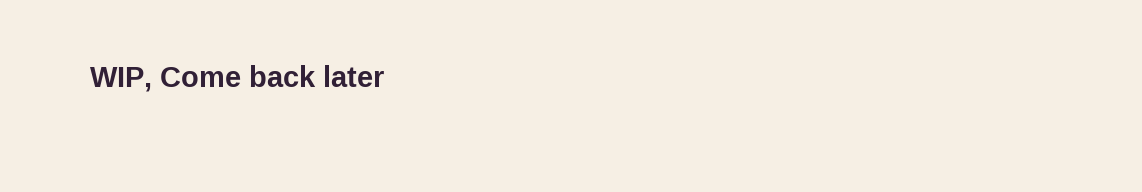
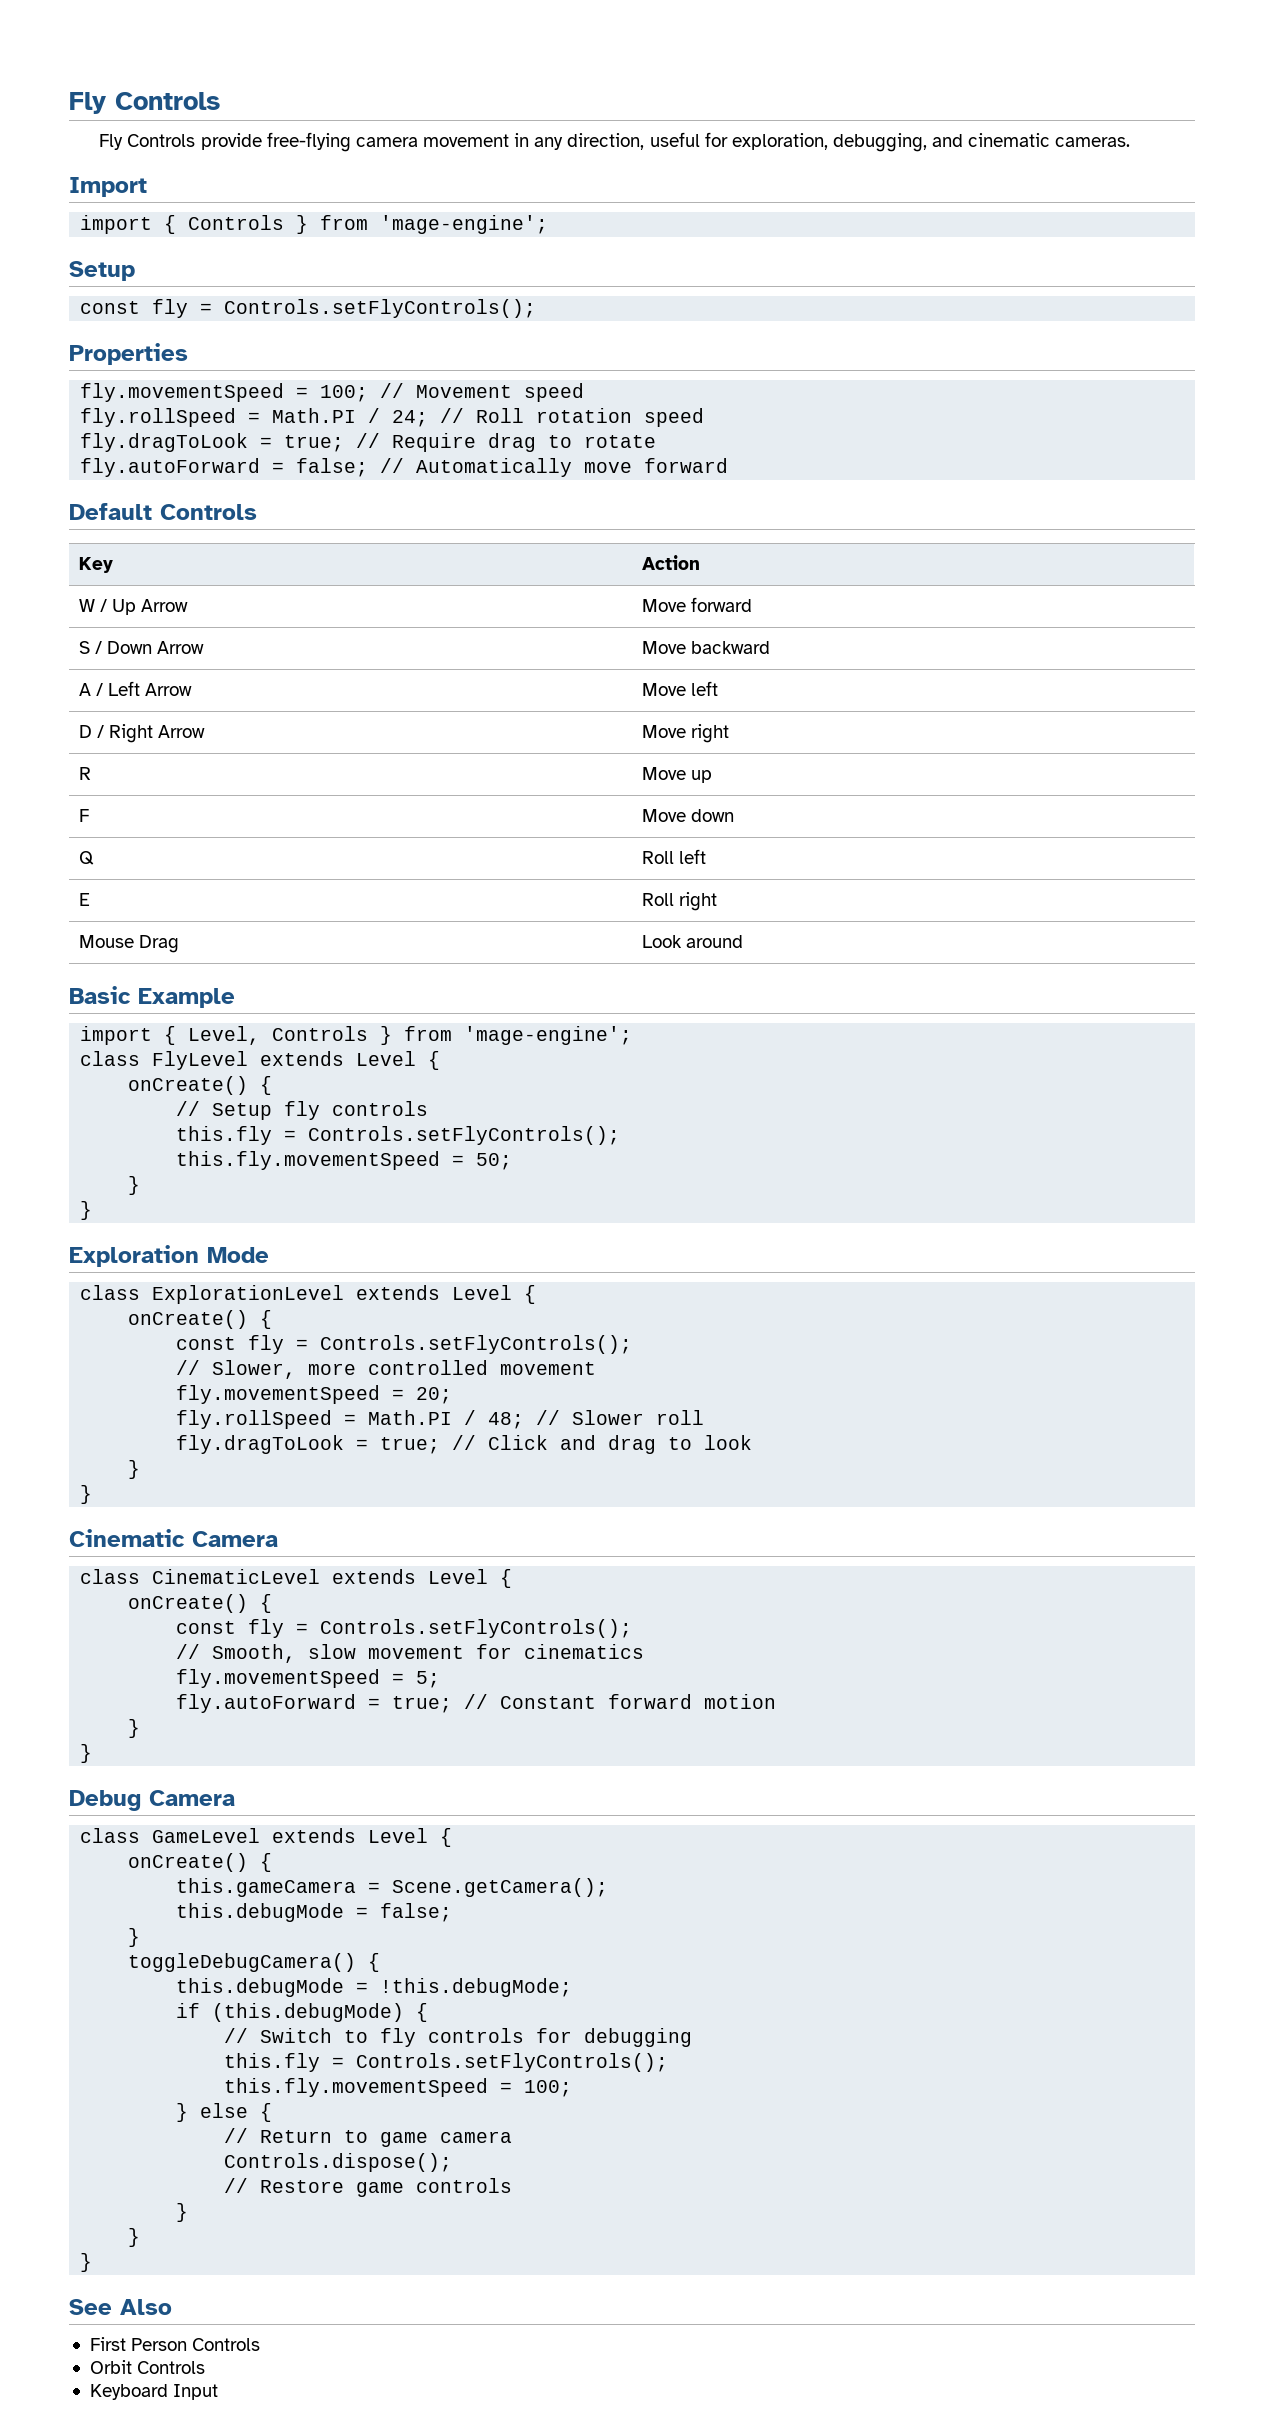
[90,65,384,92] WIP, Come back later -> [69,92,220,114] [99,132,1131,152] [69,177,147,197] [80,215,549,234] [69,261,135,281] [80,299,537,318] [69,343,188,365] [80,383,585,402] [80,408,705,427] [80,433,657,452] [80,458,729,477] [69,503,257,520] [79,557,114,573] [642,555,701,570] [79,599,189,615] [642,597,753,612] [79,641,205,654] [642,641,771,654] [79,681,193,696] [642,681,719,696] [79,724,206,743] [642,724,730,743] [79,767,92,780] [642,767,713,783] [79,809,90,822] [642,809,735,822] [79,851,95,865] [642,849,707,864] [79,893,91,906] [642,892,718,911] [79,935,180,953] [642,935,744,948] [69,986,235,1008] [80,1026,633,1045] [80,1051,441,1070] [128,1076,273,1095] [176,1101,429,1120] [176,1126,621,1145] [176,1151,513,1170] [128,1176,141,1195] [80,1201,93,1220] [69,1245,269,1267] [80,1285,537,1304] [128,1310,273,1329] [176,1335,633,1354] [176,1360,597,1379] [176,1385,453,1404] [176,1410,705,1429] [176,1435,753,1454] [128,1460,141,1479] [80,1485,93,1504] [69,1529,278,1547] [80,1569,513,1588] [128,1594,273,1613] [176,1619,633,1638] [176,1644,645,1663] [176,1669,441,1688] [176,1694,777,1713] [128,1719,141,1738] [80,1744,93,1763] [69,1790,235,1811] [80,1828,453,1847] [128,1853,273,1872] [176,1878,609,1897] [176,1903,453,1922] [128,1928,141,1947] [128,1953,381,1972] [176,1978,573,1997] [176,2003,429,2022] [224,2028,693,2047] [224,2053,669,2072] [224,2078,573,2097] [176,2103,273,2122] [224,2128,513,2147] [224,2153,453,2172] [224,2178,513,2197] [176,2203,189,2222] [128,2228,141,2247] [80,2253,93,2272] [69,2299,172,2315] [89,2337,261,2351] [89,2360,206,2374] [89,2384,219,2400] Fly Controls // Fly Controls provide free-flying camera movement in any direction, useful for exploration, debugging, and cinematic cameras. // Import // import { Controls } from 'mage-engine'; // Setup // const fly = Controls.setFlyControls(); // Properties // fly.movementSpeed = 100; // Movement speed // fly.rollSpeed = Math.PI / 24; // Roll rotation speed // fly.dragToLook = true; // Require drag to rotate // fly.autoForward = false; // Automatically move forward // Default Controls // Key | Action // W / Up Arrow | Move forward // S / Down Arrow | Move backward // A / Left Arrow | Move left // D / Right Arrow | Move right // R | Move up // F | Move down // Q | Roll left // E | Roll right // Mouse Drag | Look around // Basic Example // import { Level, Controls } from 'mage-engine'; // class FlyLevel extends Level { // onCreate() { // // Setup fly controls // this.fly = Controls.setFlyControls(); // this.fly.movementSpeed = 50; // } // } // Exploration Mode // class ExplorationLevel extends Level { // onCreate() { // const fly = Controls.setFlyControls(); // // Slower, more controlled movement // fly.movementSpeed = 20; // fly.rollSpeed = Math.PI / 48; // Slower roll // fly.dragToLook = true; // Click and drag to look // } // } // Cinematic Camera // class CinematicLevel extends Level { // onCreate() { // const fly = Controls.setFlyControls(); // // Smooth, slow movement for cinematics // fly.movementSpeed = 5; // fly.autoForward = true; // Constant forward motion // } // } // Debug Camera // class GameLevel extends Level { // onCreate() { // this.gameCamera = Scene.getCamera(); // this.debugMode = false; // } // toggleDebugCamera() { // this.debugMode = !this.debugMode; // if (this.debugMode) { // // Switch to fly controls for debugging // this.fly = Controls.setFlyControls(); // this.fly.movementSpeed = 100; // } else { // // Return to game camera // Controls.dispose(); // // Restore game controls // } // } // } // See Also // First Person Controls // Orbit Controls // Keyboard Input

